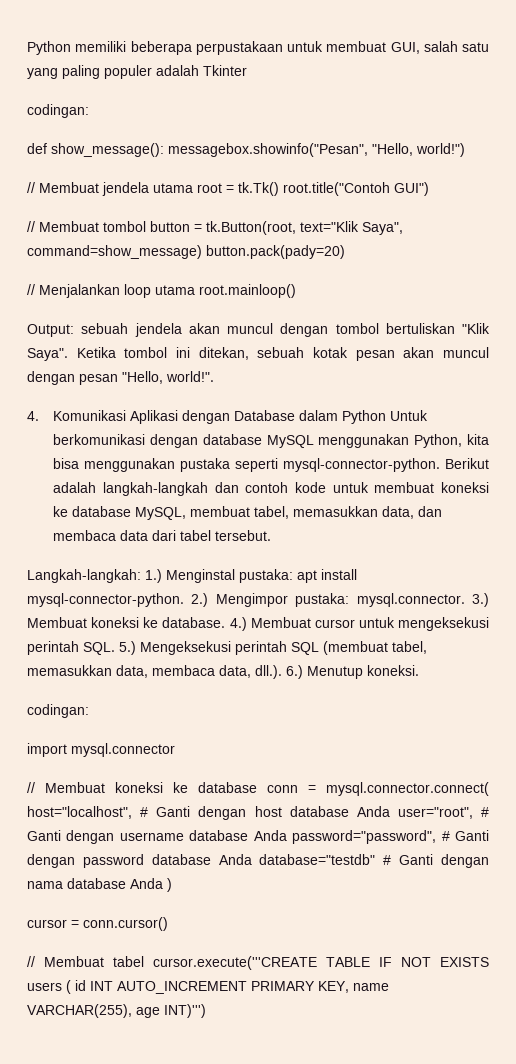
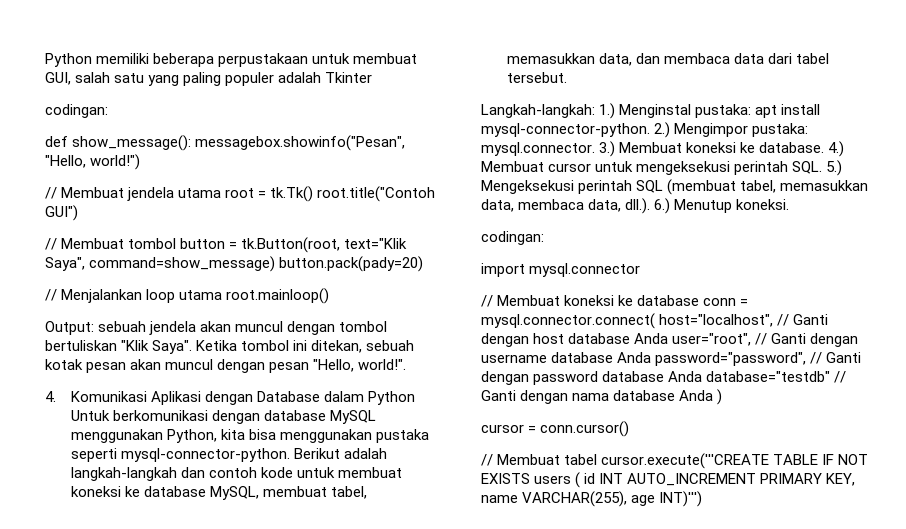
[140,807,149,817] # -> [777,314,790,326] //
[481,807,489,817] # -> [755,333,768,345] //
[441,831,450,841] # -> [810,352,823,364] //
[383,855,392,865] # -> [834,371,847,383] //

